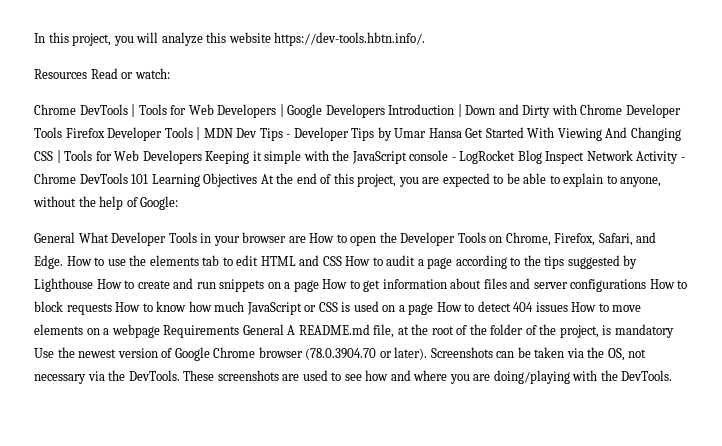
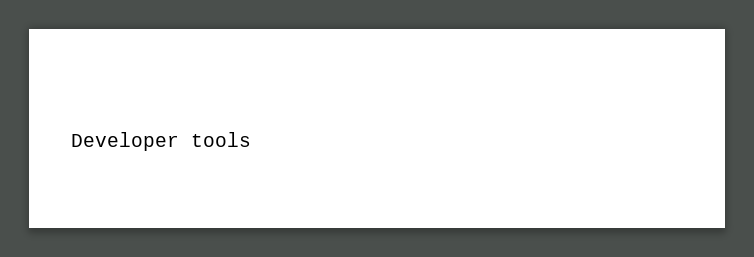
[34,32,426,46] [34,68,170,79] [34,104,681,118] [34,127,681,141] [34,150,685,164] [34,173,662,187] [33,196,179,210] [34,232,657,246] [34,255,638,269] [34,278,688,292] [34,301,642,315] [34,324,674,338] [34,347,647,361] [34,370,673,384] In this project, you will analyze this website https://dev-tools.hbtn.info/. // Resources Read or watch: // Chrome DevTools | Tools for Web Developers | Google Developers Introduction | Down and Dirty with Chrome Developer Tools Firefox Developer Tools | MDN Dev Tips - Developer Tips by Umar Hansa Get Started With Viewing And Changing CSS | Tools for Web Developers Keeping it simple with the JavaScript console - LogRocket Blog Inspect Network Activity - Chrome DevTools 101 Learning Objectives At the end of this project, you are expected to be able to explain to anyone, without the help of Google: // General What Developer Tools in your browser are How to open the Developer Tools on Chrome, Firefox, Safari, and Edge. How to use the elements tab to edit HTML and CSS How to audit a page according to the tips suggested by Lighthouse How to create and run snippets on a page How to get information about files and server configurations How to block requests How to know how much JavaScript or CSS is used on a page How to detect 404 issues How to move elements on a webpage Requirements General A README.md file, at the root of the folder of the project, is mandatory Use the newest version of Google Chrome browser (78.0.3904.70 or later). Screenshots can be taken via the OS, not necessary via the DevTools. These screenshots are used to see how and where you are doing/playing with the DevTools. -> [71,132,251,151] Developer tools

